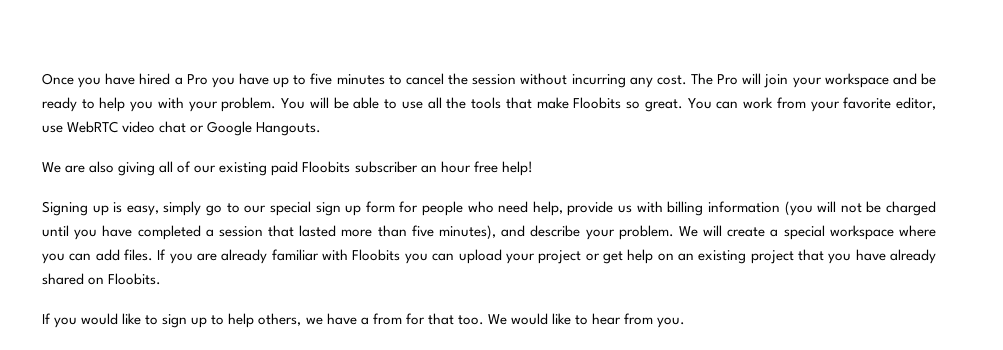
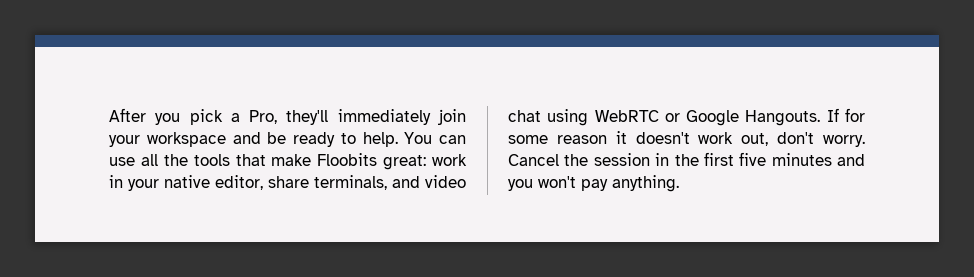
[42,73,762,88] Once you have hired a Pro you have up to five minutes to cancel the session without incurring any cost. The Pro will -> [109,108,431,125] After you pick a Pro, they'll immediately
[99,97,398,112] help you with your problem. You will be able to -> [362,132,466,147] help. You can
[626,97,937,112] [42,121,322,136] [42,161,533,176] [42,201,937,216] [42,225,937,240] [42,249,936,264] [42,273,162,285] [42,313,686,328] so great. You can work from your favorite editor, use WebRTC video chat or Google Hangouts. // We are also giving all of our existing paid Floobits subscriber an hour free help! // Signing up is easy, simply go to our special sign up form for people who need help, provide us with billing information (you will not be charged until you have completed a session that lasted more than five minutes), and describe your problem. We will create a special workspace where you can add files. If you are already familiar with Floobits you can upload your project or get help on an existing project that you have already shared on Floobits. // If you would like to sign up to help others, we have a from for that too. We would like to hear from you. -> [383,154,467,170] [109,175,466,191] [508,108,865,126] [508,131,865,147] [508,152,865,166] [508,175,679,192] great: work in your native editor, share terminals, and video chat using WebRTC or Google Hangouts. If for some reason it doesn't work out, don't worry. Cancel the session in the first five minutes and you won't pay anything.

